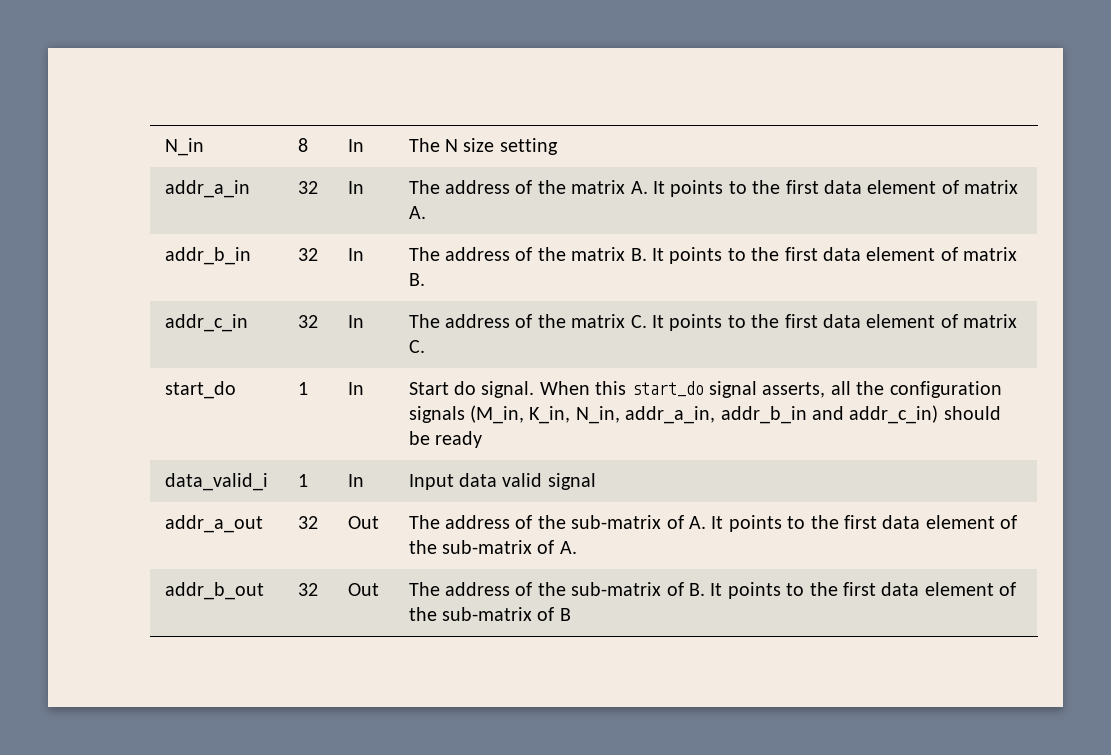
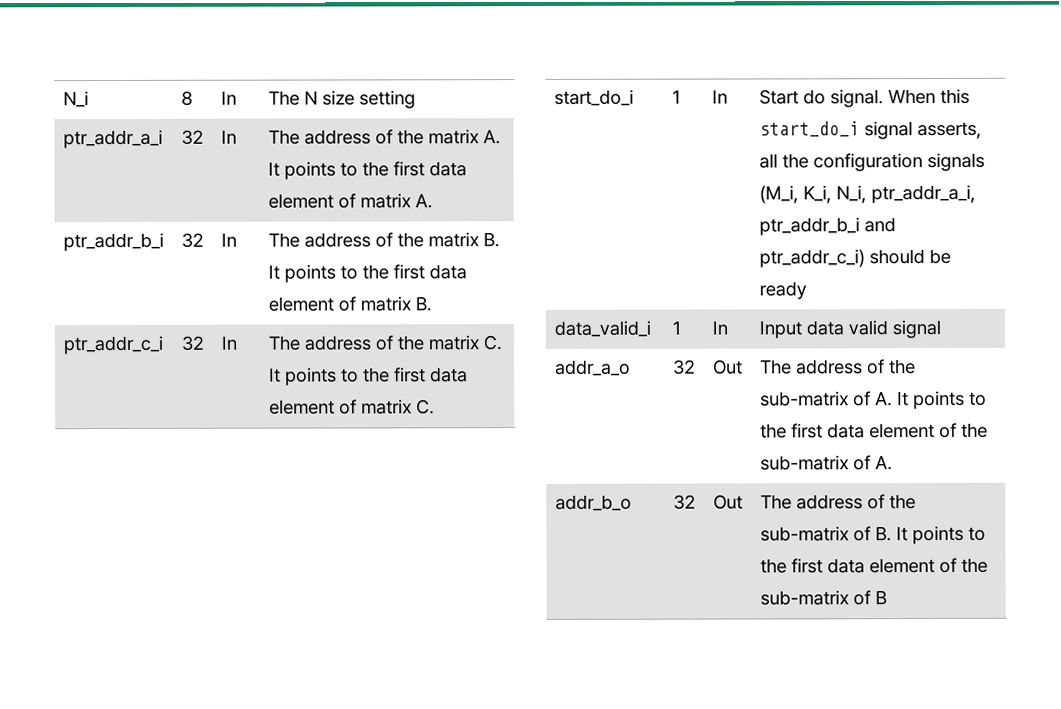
[164,138,204,156] N_in -> [62,91,89,108] N_i
[164,180,250,198] addr_a_in -> [62,129,163,149] ptr_addr_a_i
[164,247,251,265] addr_b_in -> [62,232,164,252] ptr_addr_b_i
[164,314,248,332] addr_c_in -> [62,335,163,355] ptr_addr_c_i
[164,381,236,399] start_do -> [553,89,634,106] start_do_i
[631,381,704,397] start_do -> [758,121,860,138] start_do_i
[470,405,939,424] (M_in, K_in, N_in, addr_a_in, addr_b_in and addr_c_in) -> [758,184,976,204] [758,217,896,236] [758,249,865,268] (M_i, K_i, N_i, ptr_addr_a_i, ptr_addr_b_i and ptr_addr_c_i)
[164,515,263,533] addr_a_out -> [554,359,631,376] addr_a_o
[164,582,264,600] addr_b_out -> [554,494,632,511] addr_b_o

